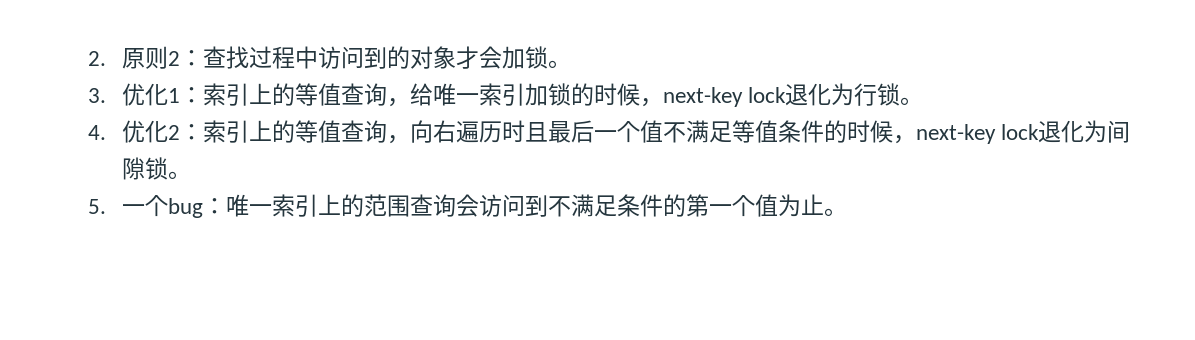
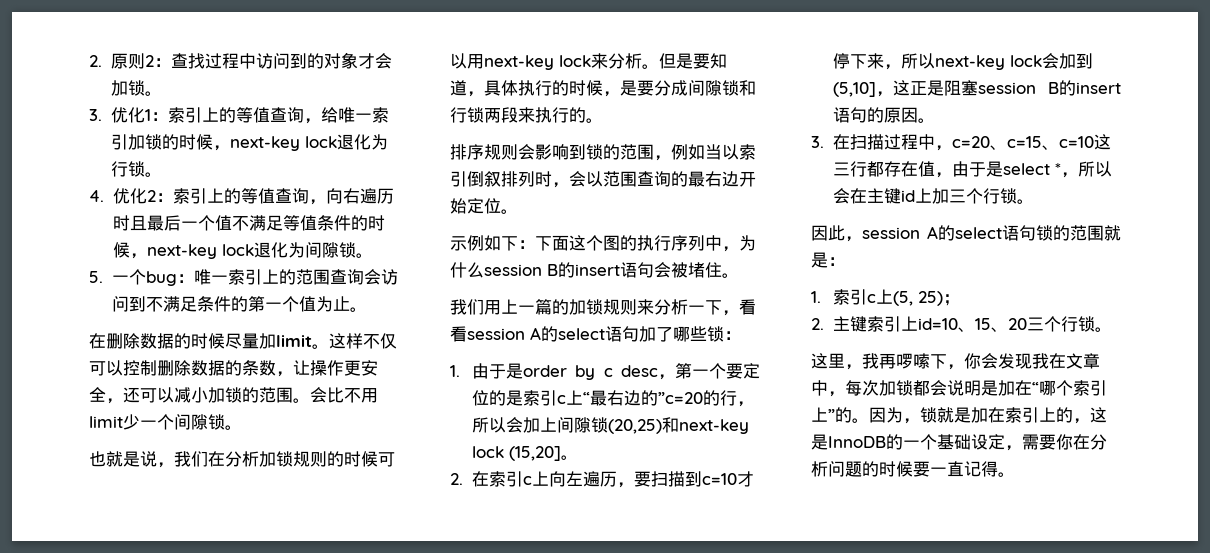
(848, 212) none -> [89,333,397,349] [89,360,378,377] [89,387,378,404] [89,414,242,430] [89,451,395,468] [450,53,727,70] [450,80,756,97] [450,107,603,123] [450,144,756,161] [450,171,756,188] [450,198,518,214] [450,235,756,252] [450,262,739,278] [450,299,756,316] [450,326,741,342] [450,363,760,380] [472,390,755,407] [472,417,750,434] [472,446,579,461] [450,471,755,488] [833,53,1094,70] [833,80,1121,97] [833,107,936,123] [811,134,1112,151] [833,161,1113,178] [833,188,1035,204] [811,225,1121,242] [811,252,845,268] [811,289,961,306] [811,316,1113,332] [811,353,1100,370] [811,380,1107,397] [811,407,1107,424] [811,434,1107,451] [811,461,1015,477] // 在删除数据的时候尽量加limit。这样不仅可以控制删除数据的条数，让操作更安全，还可以减小加锁的范围。会比不用limit少一个间隙锁。 // 也就是说，我们在分析加锁规则的时候可以用next-key lock来分析。但是要知道，具体执行的时候，是要分成间隙锁和行锁两段来执行的。 // 排序规则会影响到锁的范围，例如当以索引倒叙排列时，会以范围查询的最右边开始定位。 // 示例如下：下面这个图的执行序列中，为什么session B的insert语句会被堵住。 // 我们用上一篇的加锁规则来分析一下，看看session A的select语句加了哪些锁： // 1.由于是order by c desc，第一个要定位的是索引c上“最右边的”c=20的行，所以会加上间隙锁(20,25)和next-key lock (15,20]。 // 2.在索引c上向左遍历，要扫描到c=10才停下来，所以next-key lock会加到(5,10]，这正是阻塞session B的insert语句的原因。 // 3.在扫描过程中，c=20、c=15、c=10这三行都存在值，由于是select *，所以会在主键id上加三个行锁。 // 因此，session A的select语句锁的范围就是： // 1.索引c上(5, 25)； // 2.主键索引上id=10、15、20三个行锁。 // 这里，我再啰嗦下，你会发现我在文章中，每次加锁都会说明是加在“哪个索引上”的。因为，锁就是加在索引上的，这是InnoDB的一个基础设定，需要你在分析问题的时候要一直记得。

